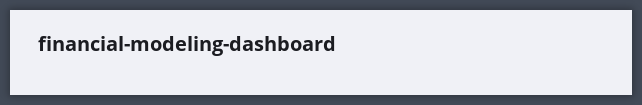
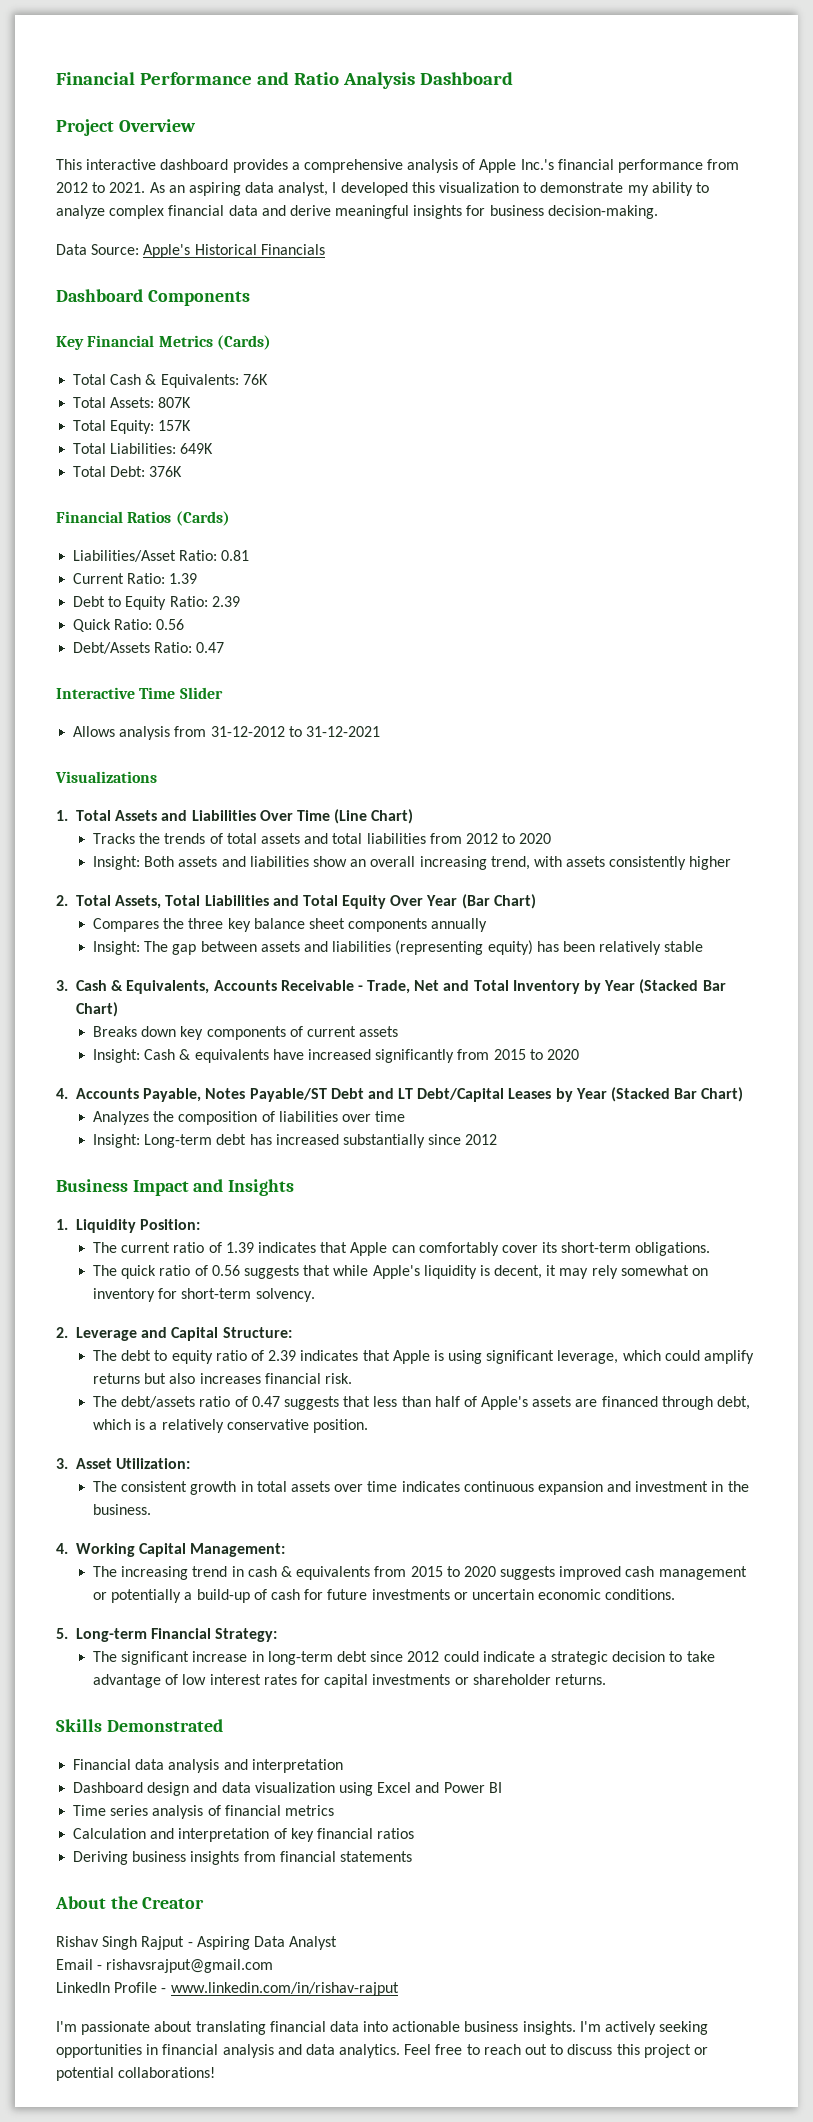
[38,36,336,56] financial-modeling-dashboard -> [56,72,513,89] [56,119,196,136] [56,159,740,173] [56,182,709,196] [56,205,658,219] [56,244,325,258] [56,289,250,306] [56,335,271,350] [73,374,268,388] [73,397,192,408] [73,420,192,434] [73,443,214,454] [73,466,183,477] [56,511,230,526] [73,550,250,562] [73,573,198,584] [73,596,240,610] [73,619,185,632] [73,642,225,654] [56,687,223,699] [73,726,380,740] [55,771,157,783] [56,809,414,824] [93,833,552,844] [93,856,732,870] [56,894,536,909] [93,918,488,932] [93,940,704,955] [56,979,726,994] [75,1002,118,1017] [93,1026,399,1040] [93,1049,579,1063] [56,1087,744,1102] [93,1111,406,1125] [93,1134,498,1148] [56,1179,295,1196] [56,1219,201,1233] [93,1242,711,1256] [93,1265,709,1279] [93,1288,315,1302] [56,1327,292,1341] [93,1350,755,1364] [93,1373,352,1384] [93,1396,751,1410] [93,1419,368,1433] [56,1458,191,1469] [93,1481,749,1495] [93,1504,152,1515] [56,1543,286,1557] [93,1566,747,1580] [93,1589,676,1603] [56,1628,278,1642] [93,1651,715,1665] [93,1674,606,1688] [56,1719,223,1732] [73,1759,343,1773] [73,1782,502,1796] [73,1805,334,1819] [73,1828,415,1842] [73,1851,412,1865] [55,1896,205,1909] [56,1936,338,1950] [56,1959,274,1973] [56,1982,399,1996] [56,2021,709,2035] [56,2044,708,2058] [56,2067,216,2081] Financial Performance and Ratio Analysis Dashboard // Project Overview // This interactive dashboard provides a comprehensive analysis of Apple Inc.'s financial performance from 2012 to 2021. As an aspiring data analyst, I developed this visualization to demonstrate my ability to analyze complex financial data and derive meaningful insights for business decision-making. // Data Source: Apple's Historical Financials // Dashboard Components // Key Financial Metrics (Cards) // Total Cash & Equivalents: 76K // Total Assets: 807K // Total Equity: 157K // Total Liabilities: 649K // Total Debt: 376K // Financial Ratios (Cards) // Liabilities/Asset Ratio: 0.81 // Current Ratio: 1.39 // Debt to Equity Ratio: 2.39 // Quick Ratio: 0.56 // Debt/Assets Ratio: 0.47 // Interactive Time Slider // Allows analysis from 31-12-2012 to 31-12-2021 // Visualizations // 1. Total Assets and Liabilities Over Time (Line Chart) // Tracks the trends of total assets and total liabilities from 2012 to 2020 // Insight: Both assets and liabilities show an overall increasing trend, with assets consistently higher // 2. Total Assets, Total Liabilities and Total Equity Over Year (Bar Chart) // Compares the three key balance sheet components annually // Insight: The gap between assets and liabilities (representing equity) has been relatively stable // 3. Cash & Equivalents, Accounts Receivable - Trade, Net and Total Inventory by Year (Stacked Bar Chart) // Breaks down key components of current assets // Insight: Cash & equivalents have increased significantly from 2015 to 2020 // 4. Accounts Payable, Notes Payable/ST Debt and LT Debt/Capital Leases by Year (Stacked Bar Chart) // Analyzes the composition of liabilities over time // Insight: Long-term debt has increased substantially since 2012 // Business Impact and Insights // 1. Liquidity Position: // The current ratio of 1.39 indicates that Apple can comfortably cover its short-term obligations. // The quick ratio of 0.56 suggests that while Apple's liquidity is decent, it may rely somewhat on inventory for short-term solvency. // 2. Leverage and Capital Structure: // The debt to equity ratio of 2.39 indicates that Apple is using significant leverage, which could amplify returns but also increases financial risk. // The debt/assets ratio of 0.47 suggests that less than half of Apple's assets are financed through debt, which is a relatively conservative position. // 3. Asset Utilization: // The consistent growth in total assets over time indicates continuous expansion and investment in the business. // 4. Working Capital Management: // The increasing trend in cash & equivalents from 2015 to 2020 suggests improved cash management or potentially a build-up of cash for future investments or uncertain economic conditions. // 5. Long-term Financial Strategy: // The significant increase in long-term debt since 2012 could indicate a strategic decision to take advantage of low interest rates for capital investments or shareholder returns. // Skills Demonstrated // Financial data analysis and interpretation // Dashboard design and data visualization using Excel and Power BI // Time series analysis of financial metrics // Calculation and interpretation of key financial ratios // Deriving business insights from financial statements // About the Creator // Rishav Singh Rajput - Aspiring Data Analyst // Email - rishavsrajput@gmail.com // LinkedIn Profile - www.linkedin.com/in/rishav-rajput // I'm passionate about translating financial data into actionable business insights. I'm actively seeking opportunities in financial analysis and data analytics. Feel free to reach out to discuss this project or potential collaborations!

